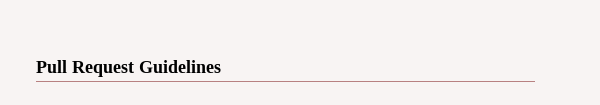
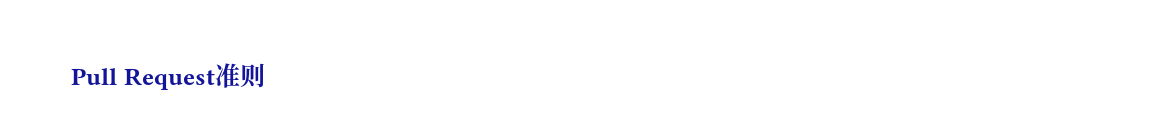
[139,60,221,73] Guidelines -> [214,63,265,88] 准则

